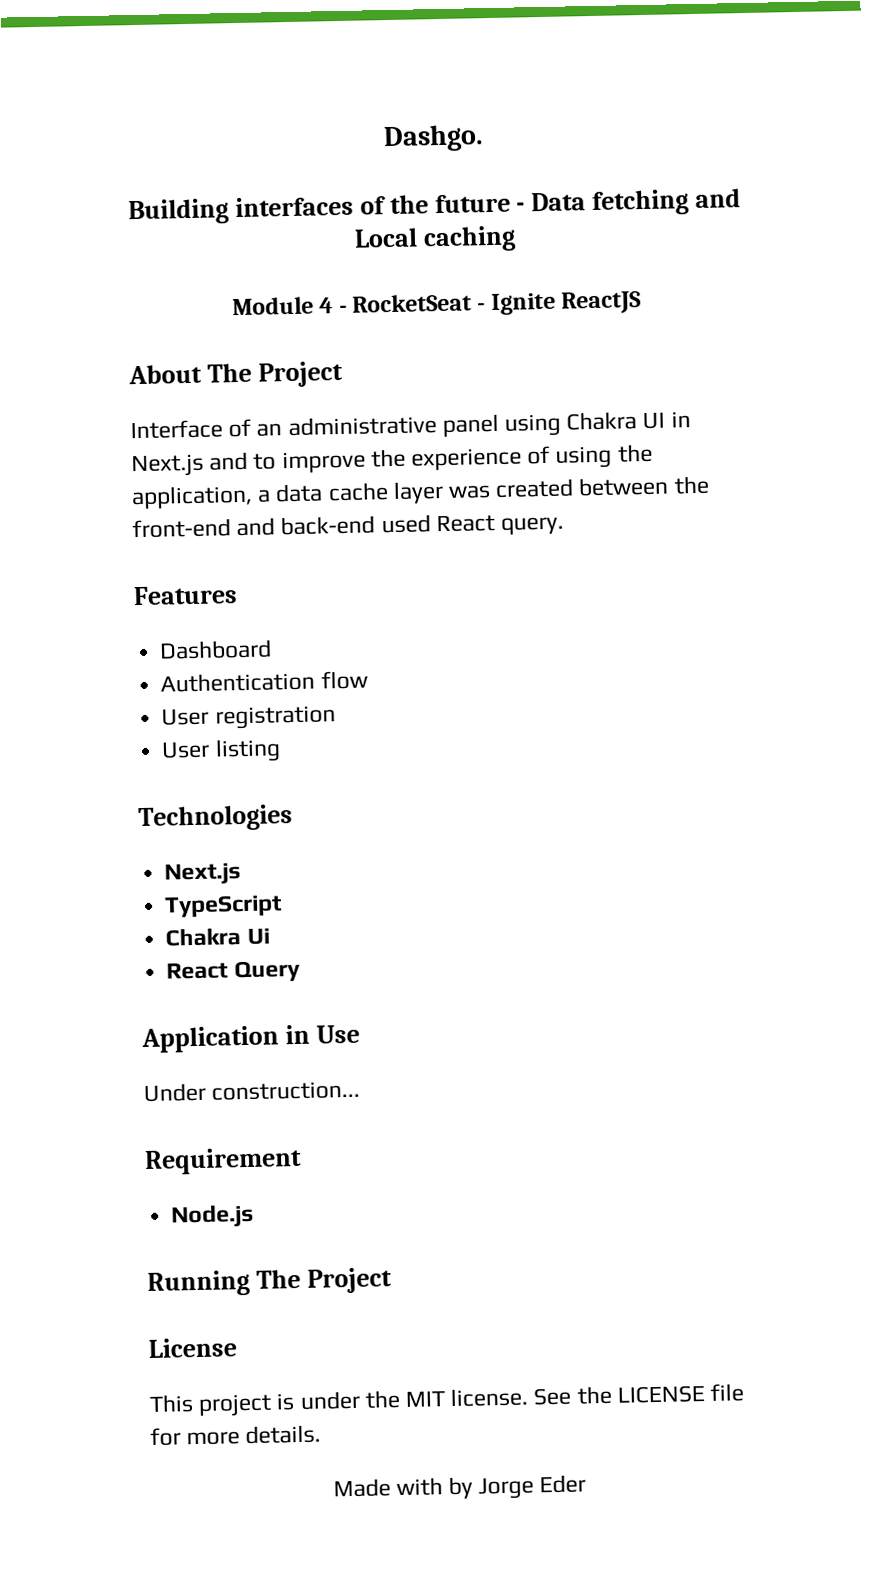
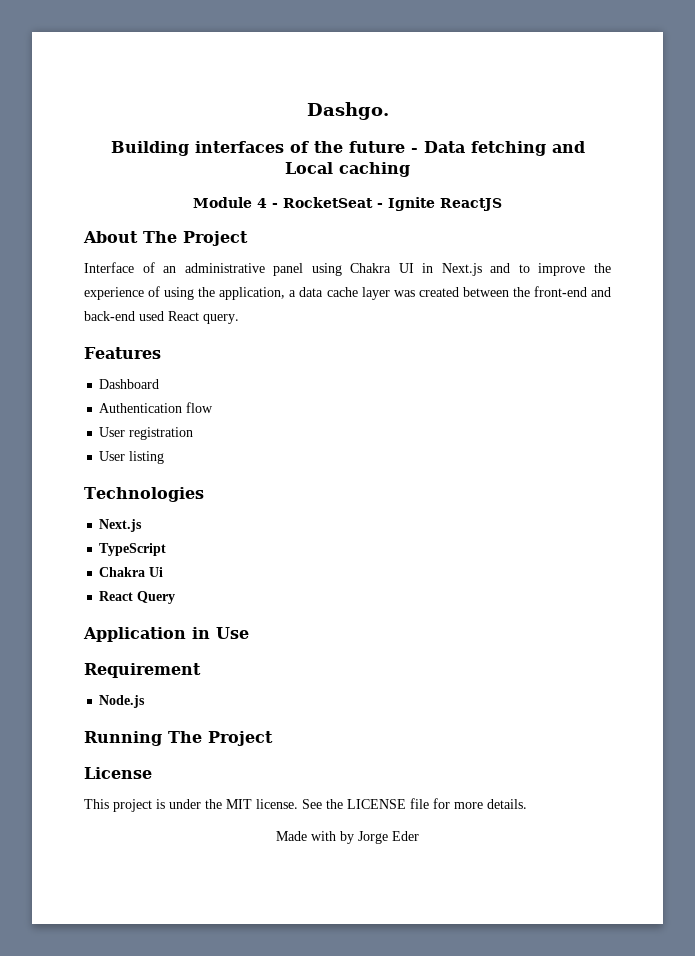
[143,1080,361,1103] // Under construction... -> (249, 633) none

